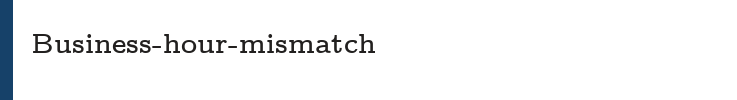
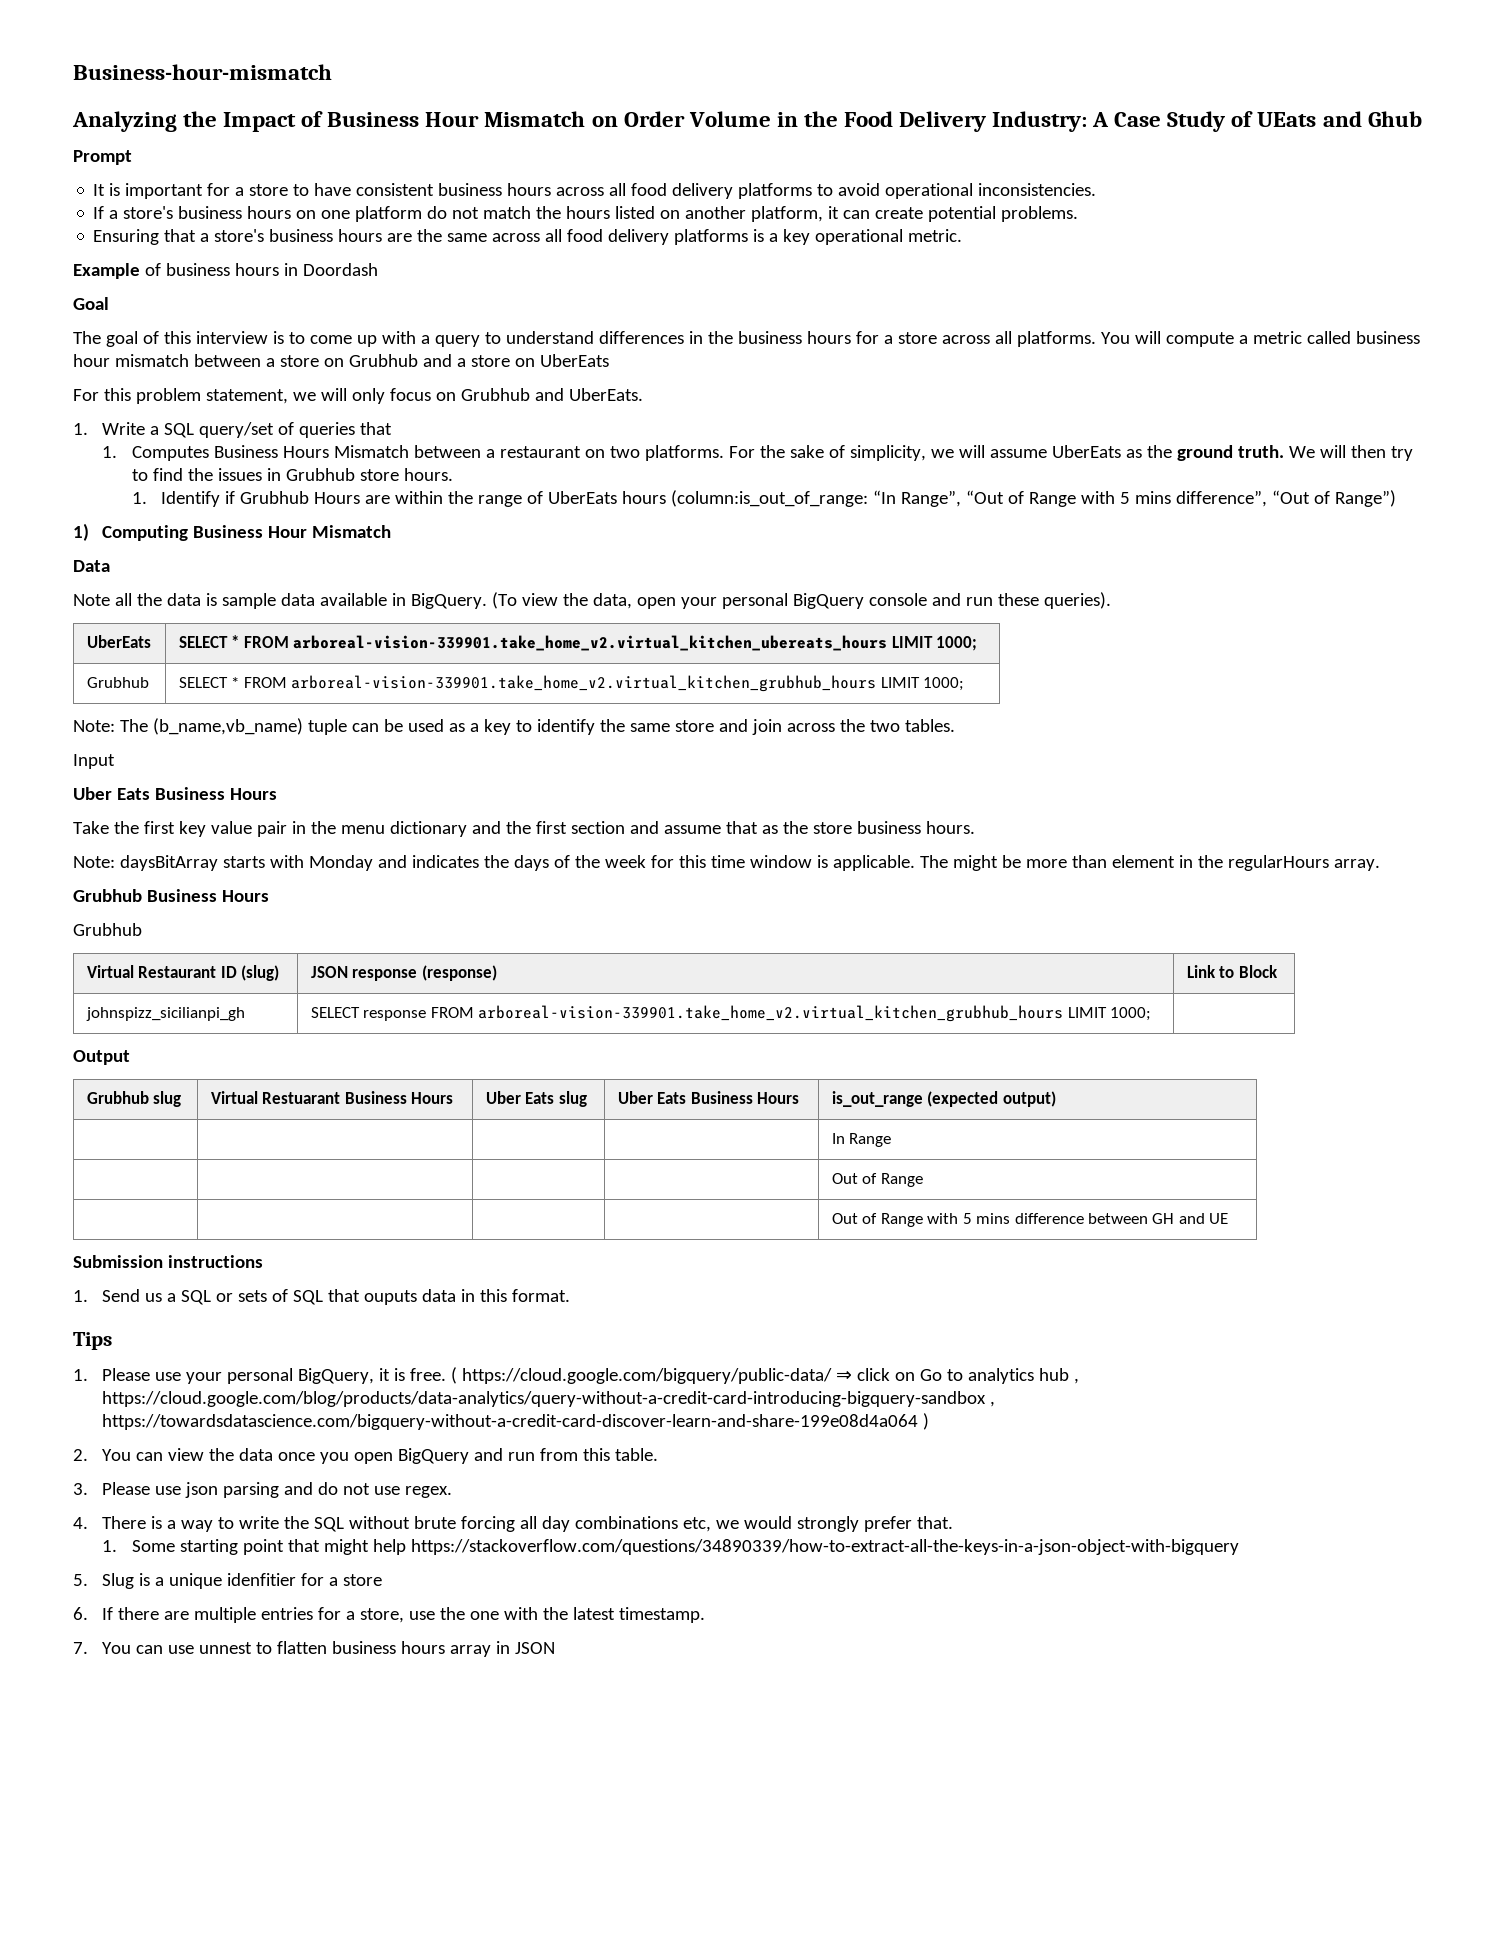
(376, 43) none -> [72,111,1422,132] [73,150,132,165] [93,183,1097,199] [93,206,1079,222] [93,229,963,245] [73,263,378,279] [73,297,109,310] [73,331,1420,347] [73,354,609,367] [73,388,643,404] [73,422,393,438] [102,445,1413,461] [131,468,453,481] [131,490,1397,507] [73,523,392,541] [73,560,110,572] [73,592,1111,609] [86,635,151,648] [178,635,978,651] [86,677,149,688] [178,675,965,692] [73,718,955,735] [73,754,115,769] [73,787,277,800] [73,821,975,837] [73,855,1380,871] [73,889,269,902] [73,923,142,936] [86,965,280,981] [310,965,497,981] [1186,965,1278,978] [85,1007,245,1021] [310,1005,1152,1022] [73,1050,130,1065] [86,1091,182,1107] [210,1091,454,1104] [485,1091,587,1107] [617,1091,800,1104] [831,1091,1056,1107] [831,1133,892,1147] [831,1173,923,1187] [831,1213,1229,1227] [73,1255,263,1268] [73,1289,571,1305] [73,1332,112,1350] [73,1367,1080,1384] [102,1391,996,1407] [102,1413,930,1430] [73,1448,659,1464] [73,1482,453,1498] [73,1516,954,1532] [102,1539,1239,1555] [73,1573,383,1589] [73,1607,706,1623] [73,1641,556,1657] // Analyzing the Impact of Business Hour Mismatch on Order Volume in the Food Delivery Industry: A Case Study of UEats and Ghub // Prompt // It is important for a store to have consistent business hours across all food delivery platforms to avoid operational inconsistencies. // If a store's business hours on one platform do not match the hours listed on another platform, it can create potential problems. // Ensuring that a store's business hours are the same across all food delivery platforms is a key operational metric. // Example of business hours in Doordash // Goal // The goal of this interview is to come up with a query to understand differences in the business hours for a store across all platforms. You will compute a metric called business hour mismatch between a store on Grubhub and a store on UberEats // For this problem statement, we will only focus on Grubhub and UberEats. // 1. Write a SQL query/set of queries that // 1. Computes Business Hours Mismatch between a restaurant on two platforms. For the sake of simplicity, we will assume UberEats as the ground truth. We will then try to find the issues in Grubhub store hours. // 1. Identify if Grubhub Hours are within the range of UberEats hours (column:is_out_of_range: “In Range”, “Out of Range with 5 mins difference”, “Out of Range”) // 1) Computing Business Hour Mismatch // Data // Note all the data is sample data available in BigQuery. (To view the data, open your personal BigQuery console and run these queries). // UberEats | SELECT * FROM arboreal-vision-339901.take_home_v2.virtual_kitchen_ubereats_hours LIMIT 1000; // Grubhub | SELECT * FROM arboreal-vision-339901.take_home_v2.virtual_kitchen_grubhub_hours LIMIT 1000; // Note: The (b_name,vb_name) tuple can be used as a key to identify the same store and join across the two tables. // Input // Uber Eats Business Hours // Take the first key value pair in the menu dictionary and the first section and assume that as the store business hours. // Note: daysBitArray starts with Monday and indicates the days of the week for this time window is applicable. The might be more than element in the regularHours array. // Grubhub Business Hours // Grubhub // Virtual Restaurant ID (slug) | JSON response (response) | Link to Block // johnspizz_sicilianpi_gh | SELECT response FROM arboreal-vision-339901.take_home_v2.virtual_kitchen_grubhub_hours LIMIT 1000; | // Output // Grubhub slug | Virtual Restuarant Business Hours | Uber Eats slug | Uber Eats Business Hours | is_out_range (expected output) // | | | | In Range // | | | | Out of Range // | | | | Out of Range with 5 mins difference between GH and UE // Submission instructions // 1. Send us a SQL or sets of SQL that ouputs data in this format. // Tips // 1. Please use your personal BigQuery, it is free. ( https://cloud.google.com/bigquery/public-data/ ⇒ click on Go to analytics hub , https://cloud.google.com/blog/products/data-analytics/query-without-a-credit-card-introducing-bigquery-sandbox , https://towardsdatascience.com/bigquery-without-a-credit-card-discover-learn-and-share-199e08d4a064 ) // 2. You can view the data once you open BigQuery and run from this table. // 3. Please use json parsing and do not use regex. // 4. There is a way to write the SQL without brute forcing all day combinations etc, we would strongly prefer that. // 1. Some starting point that might help https://stackoverflow.com/questions/34890339/how-to-extract-all-the-keys-in-a-json-object-with-bigquery // 5. Slug is a unique idenfitier for a store // 6. If there are multiple entries for a store, use the one with the latest timestamp. // 7. You can use unnest to flatten business hours array in JSON

